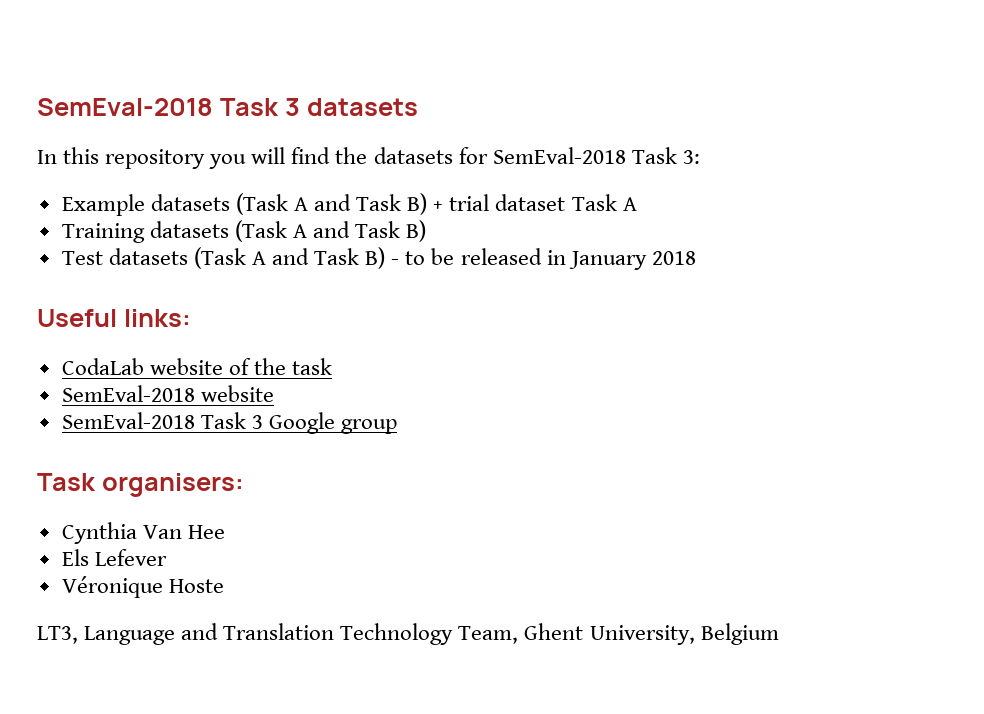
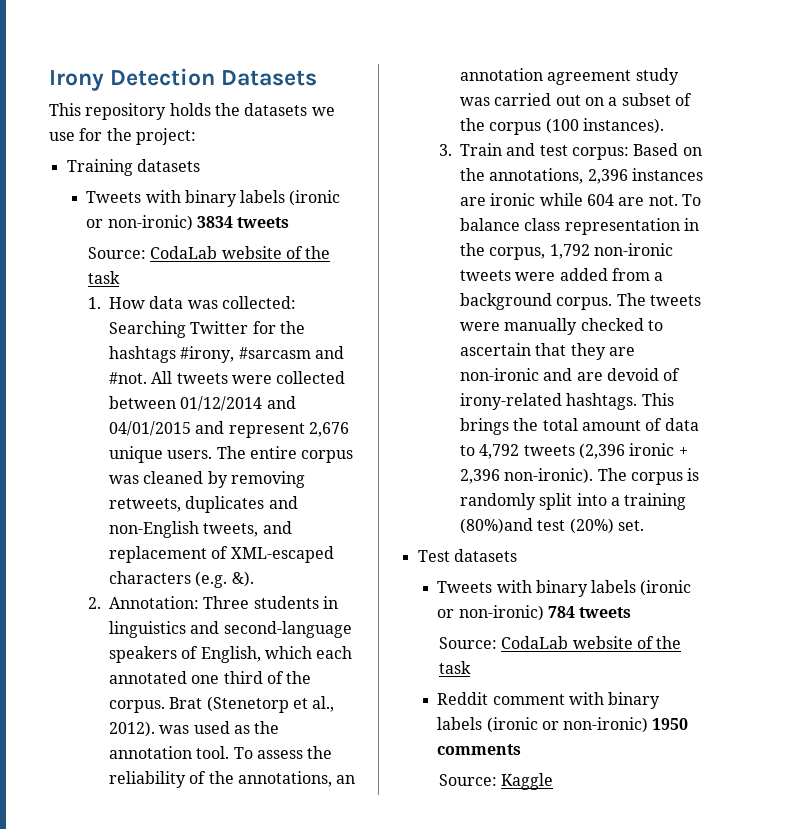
[37,98,418,116] [37,147,700,169] [61,193,637,216] [61,220,427,243] [61,247,696,270] [37,309,191,327] [61,358,333,375] [61,385,274,402] [61,412,398,434] [37,473,244,497] [61,522,225,544] [61,549,167,566] [61,576,224,598] [37,623,779,645] SemEval-2018 Task 3 datasets // In this repository you will find the datasets for SemEval-2018 Task 3: // Example datasets (Task A and Task B) + trial dataset Task A // Training datasets (Task A and Task B) // Test datasets (Task A and Task B) - to be released in January 2018 // Useful links: // CodaLab website of the task // SemEval-2018 website // SemEval-2018 Task 3 Google group // Task organisers: // Cynthia Van Hee // Els Lefever // Véronique Hoste // LT3, Language and Translation Technology Team, Ghent University, Belgium -> [49,68,318,91] [49,103,335,120] [49,128,196,145] [66,159,200,176] [86,190,341,207] [86,215,290,231] [88,246,331,259] [88,271,121,284] [88,296,297,309] [109,321,306,338] [109,346,345,363] [109,371,346,384] [109,396,296,411] [109,421,350,438] [109,446,354,463] [109,471,306,488] [109,496,298,513] [109,521,292,538] [109,546,334,563] [109,571,254,588] [88,596,339,609] [109,621,352,638] [109,646,353,663] [109,671,312,684] [109,696,335,713] [109,721,280,737] [109,746,333,759] [109,771,356,788] [460,68,679,85] [460,93,693,106] [460,118,665,135] [439,143,702,160] [460,168,704,184] [460,193,702,206] [460,218,700,235] [460,243,674,260] [460,268,664,281] [460,293,702,310] [460,318,664,335] [460,343,636,360] [460,368,681,381] [460,393,674,410] [460,418,699,435] [460,443,688,459] [460,468,700,485] [460,493,687,510] [460,518,645,534] [417,549,517,562] [437,580,692,597] [437,605,632,621] [439,636,682,649] [439,661,472,674] [437,692,661,709] [437,717,689,733] [437,744,522,755] [439,773,554,790] Irony Detection Datasets // This repository holds the datasets we use for the project: // Training datasets // Tweets with binary labels (ironic or non-ironic) 3834 tweets // Source: CodaLab website of the task // 1. How data was collected: Searching Twitter for the hashtags #irony, #sarcasm and #not. All tweets were collected between 01/12/2014 and 04/01/2015 and represent 2,676 unique users. The entire corpus was cleaned by removing retweets, duplicates and non-English tweets, and replacement of XML-escaped characters (e.g. &). // 2. Annotation: Three students in linguistics and second-language speakers of English, which each annotated one third of the corpus. Brat (Stenetorp et al., 2012). was used as the annotation tool. To assess the reliability of the annotations, an annotation agreement study was carried out on a subset of the corpus (100 instances). // 3. Train and test corpus: Based on the annotations, 2,396 instances are ironic while 604 are not. To balance class representation in the corpus, 1,792 non-ironic tweets were added from a background corpus. The tweets were manually checked to ascertain that they are non-ironic and are devoid of irony-related hashtags. This brings the total amount of data to 4,792 tweets (2,396 ironic + 2,396 non-ironic). The corpus is randomly split into a training (80%)and test (20%) set. // Test datasets // Tweets with binary labels (ironic or non-ironic) 784 tweets // Source: CodaLab website of the task // Reddit comment with binary labels (ironic or non-ironic) 1950 comments // Source: Kaggle

